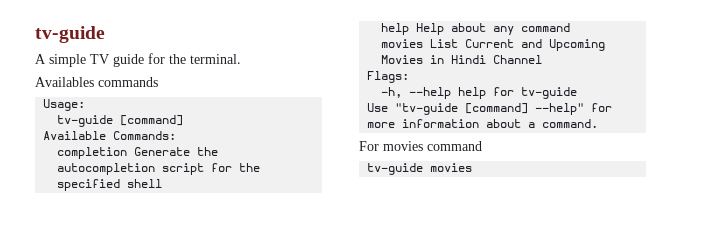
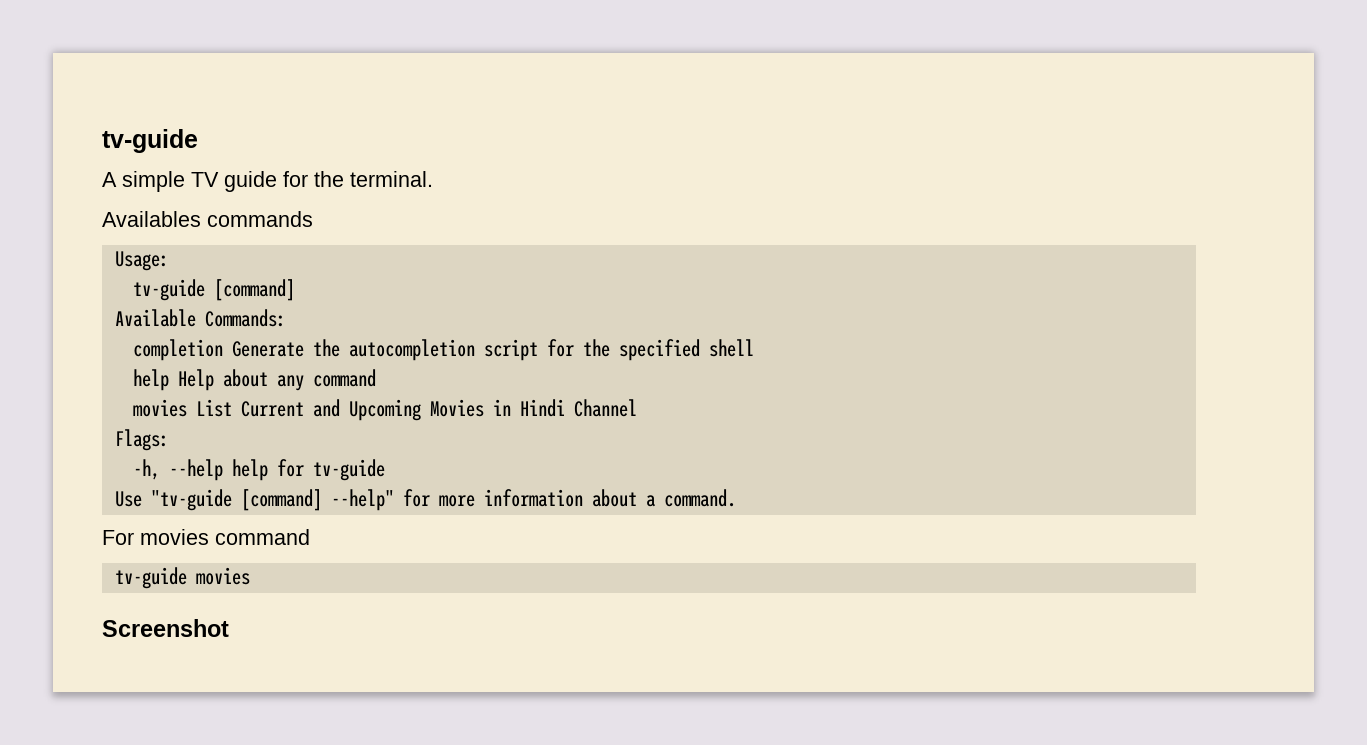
(473, 167) none -> [102,619,229,637] // Screenshot

